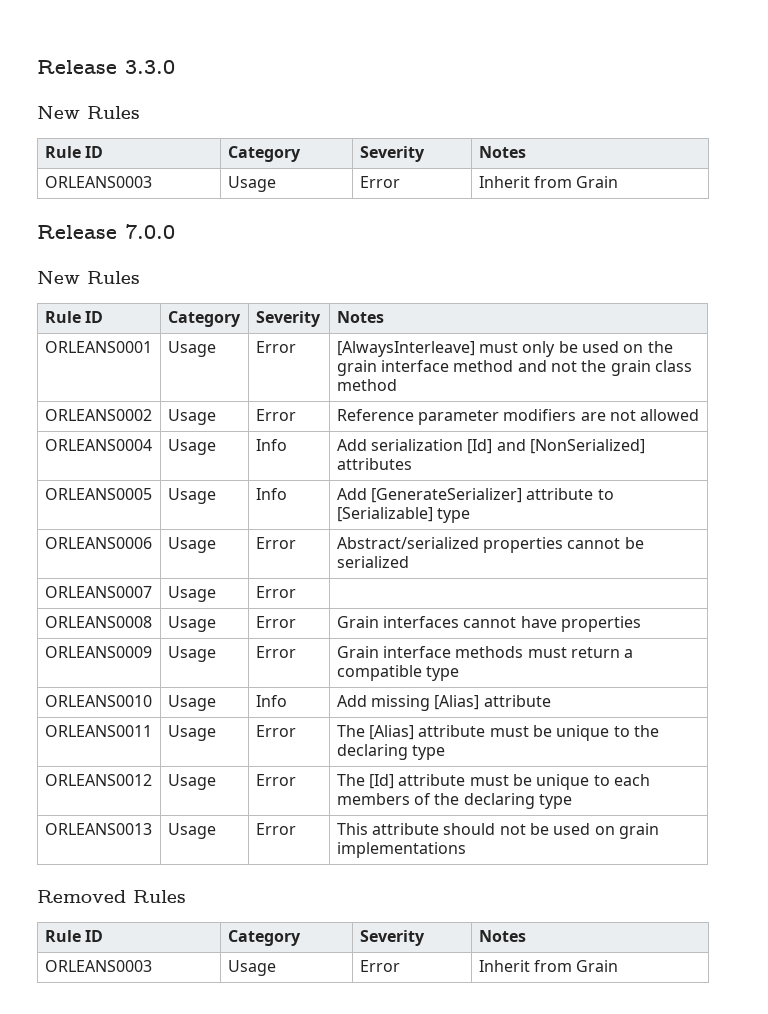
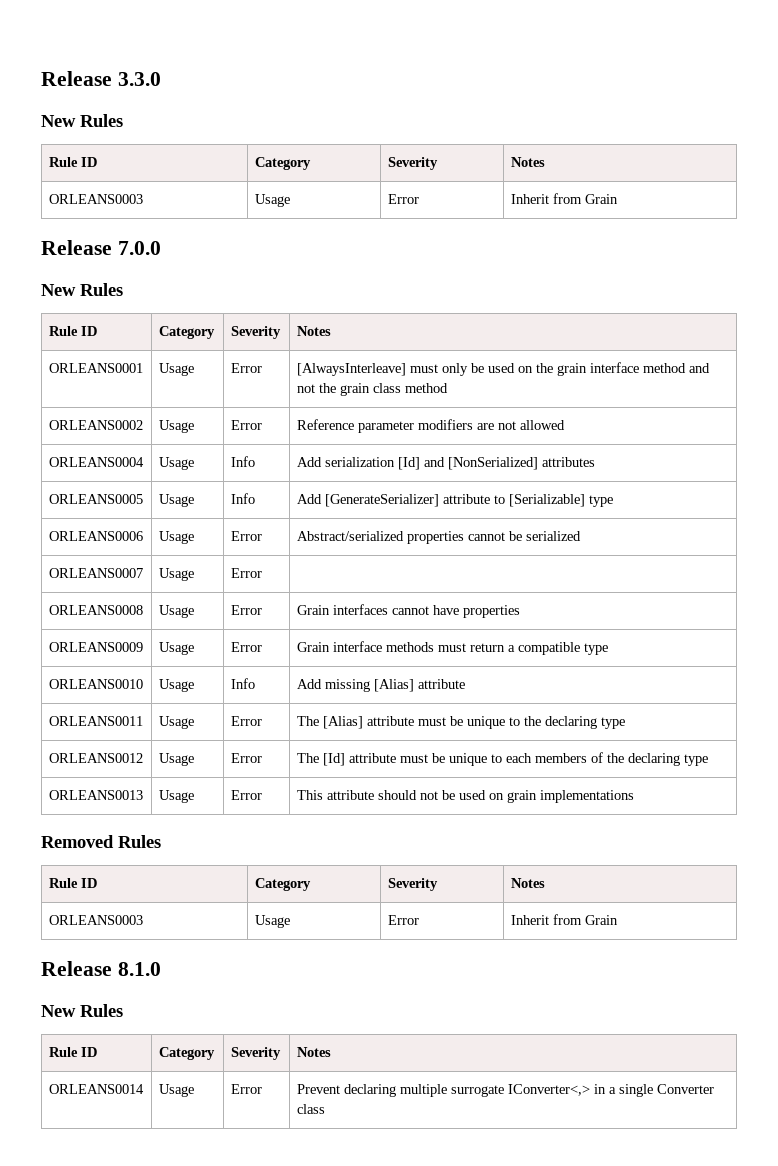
(619, 966) none -> [41,961,161,976] [41,1004,123,1017] [48,1047,97,1057] [158,1047,215,1060] [230,1047,281,1060] [296,1047,331,1057] [48,1084,144,1094] [158,1084,194,1097] [230,1084,262,1094] [296,1084,714,1097] [296,1104,325,1114] // Release 8.1.0 // New Rules // Rule ID | Category | Severity | Notes // ORLEANS0014 | Usage | Error | Prevent declaring multiple surrogate IConverter<,> in a single Converter class

